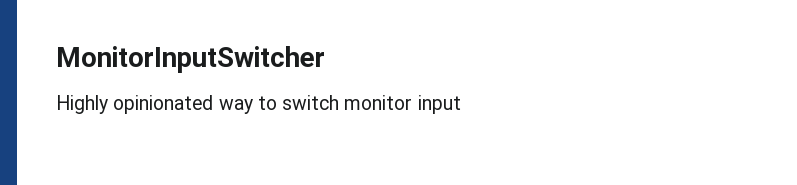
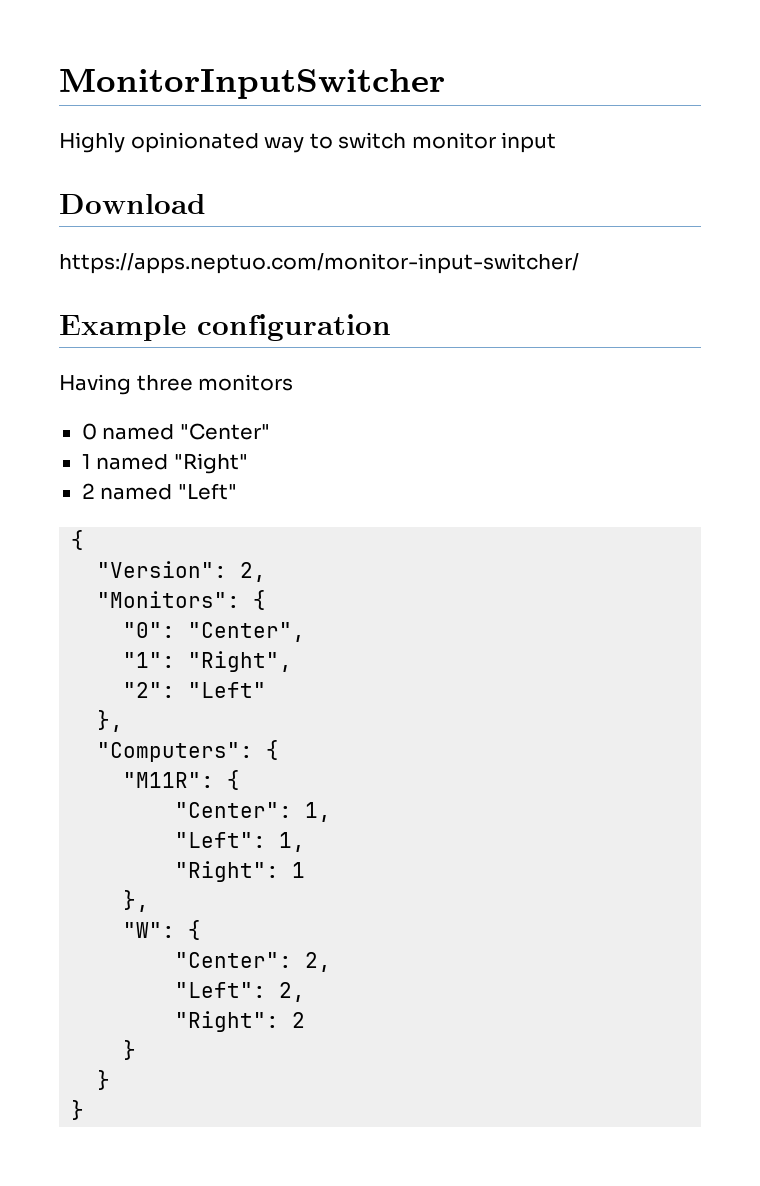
(461, 104) none -> [59,194,206,214] [59,253,579,274] [59,314,391,341] [59,374,294,395] [81,423,270,440] [81,453,248,474] [81,483,237,500] [71,530,85,550] [97,561,267,582] [97,590,267,610] [123,622,306,642] [123,651,293,672] [123,682,267,698] [97,710,124,732] [97,740,280,762] [123,770,241,790] [175,802,332,822] [175,832,306,852] [175,861,306,882] [123,890,150,912] [123,920,202,940] [175,952,332,972] [175,982,306,1002] [175,1011,306,1032] [123,1040,137,1060] [97,1070,111,1090] [71,1100,85,1120] // Download // https://apps.neptuo.com/monitor-input-switcher/ // Example configuration // Having three monitors // 0 named "Center" // 1 named "Right" // 2 named "Left" // { // "Version": 2, // "Monitors": { // "0": "Center", // "1": "Right", // "2": "Left" // }, // "Computers": { // "M11R": { // "Center": 1, // "Left": 1, // "Right": 1 // }, // "W": { // "Center": 2, // "Left": 2, // "Right": 2 // } // } // }

